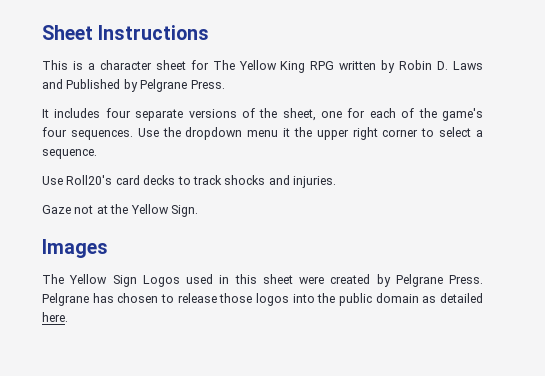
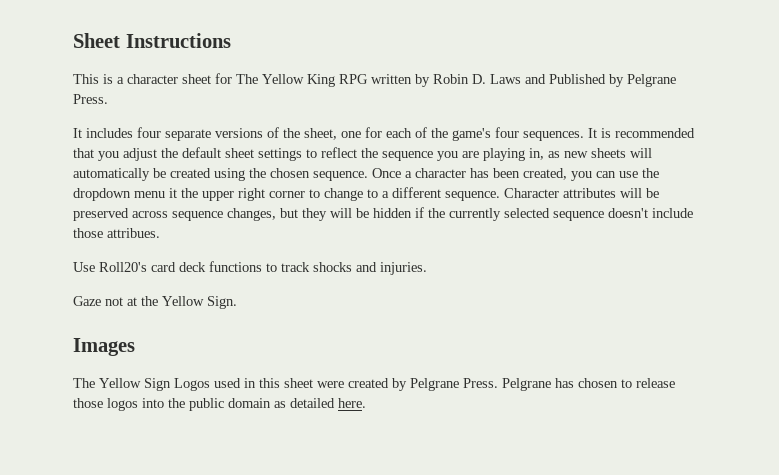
[137,128,159,137] Use -> [588,128,695,138] [73,147,652,161] [73,168,638,181] It is recommended that you adjust the default sheet settings to reflect the sequence you are playing in, as new sheets will automatically be created using the chosen sequence. Once a character has been created, you can use
[439,127,484,137] [42,149,97,159] select a sequence. -> [324,187,659,201] [73,207,693,221] [73,228,160,238] change to a different sequence. Character attributes will be preserved across sequence changes, but they will be hidden if the currently selected sequence doesn't include those attribues.
[143,175,176,185] decks -> [179,261,262,272] deck functions

